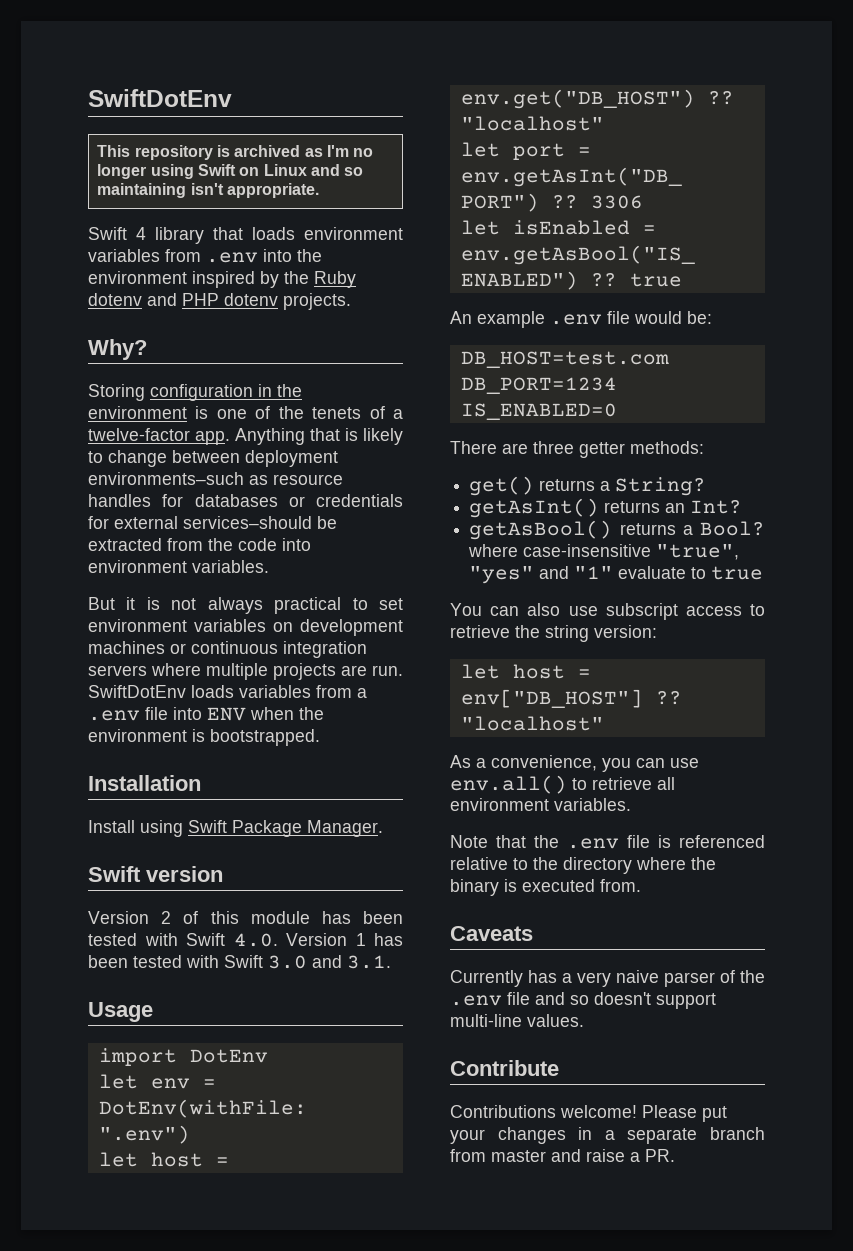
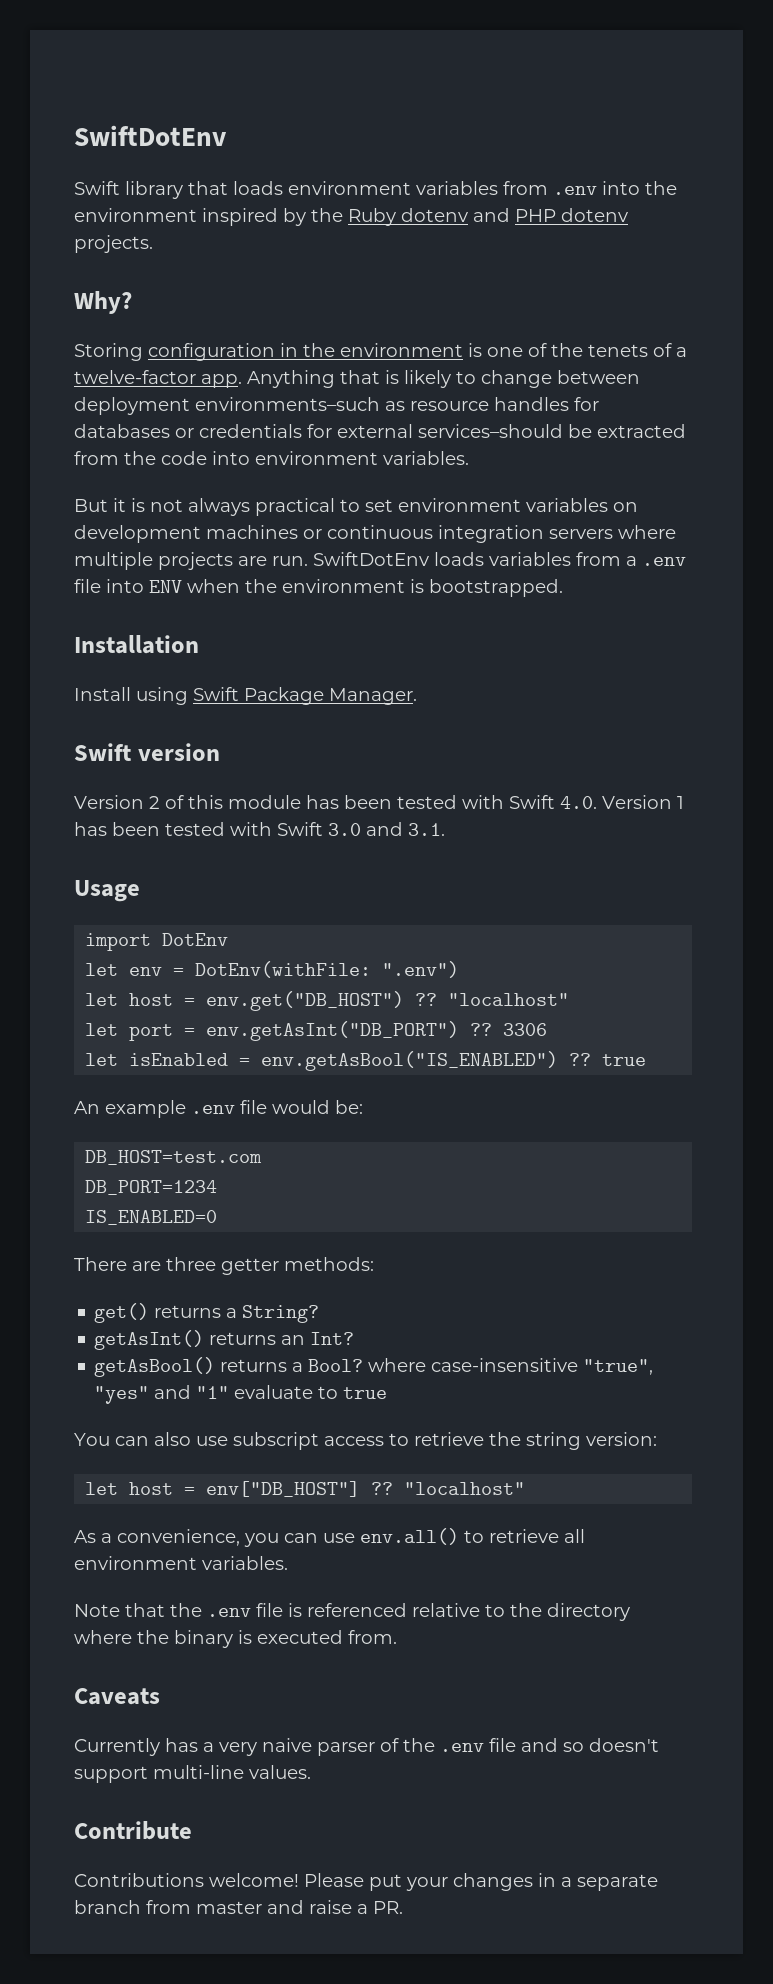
[88,89,232,107] [97,145,374,160] [97,164,364,179] [97,183,319,198] [88,227,146,240] SwiftDotEnv // This repository is archived as I'm no longer using Swift on Linux and so maintaining isn't appropriate. // Swift 4 -> [74,125,227,146] [74,181,120,195] SwiftDotEnv // Swift

